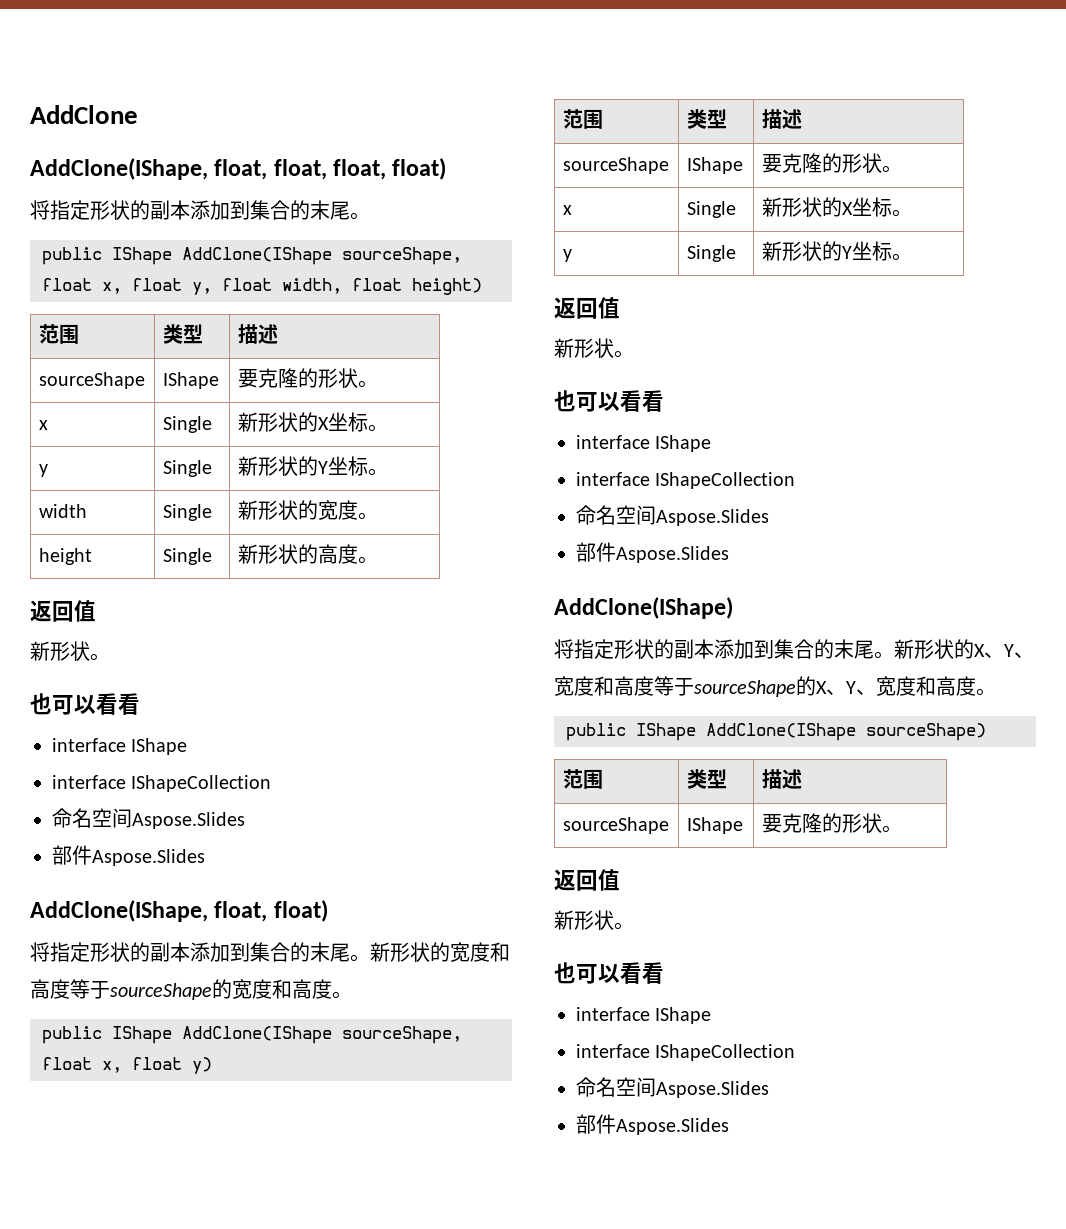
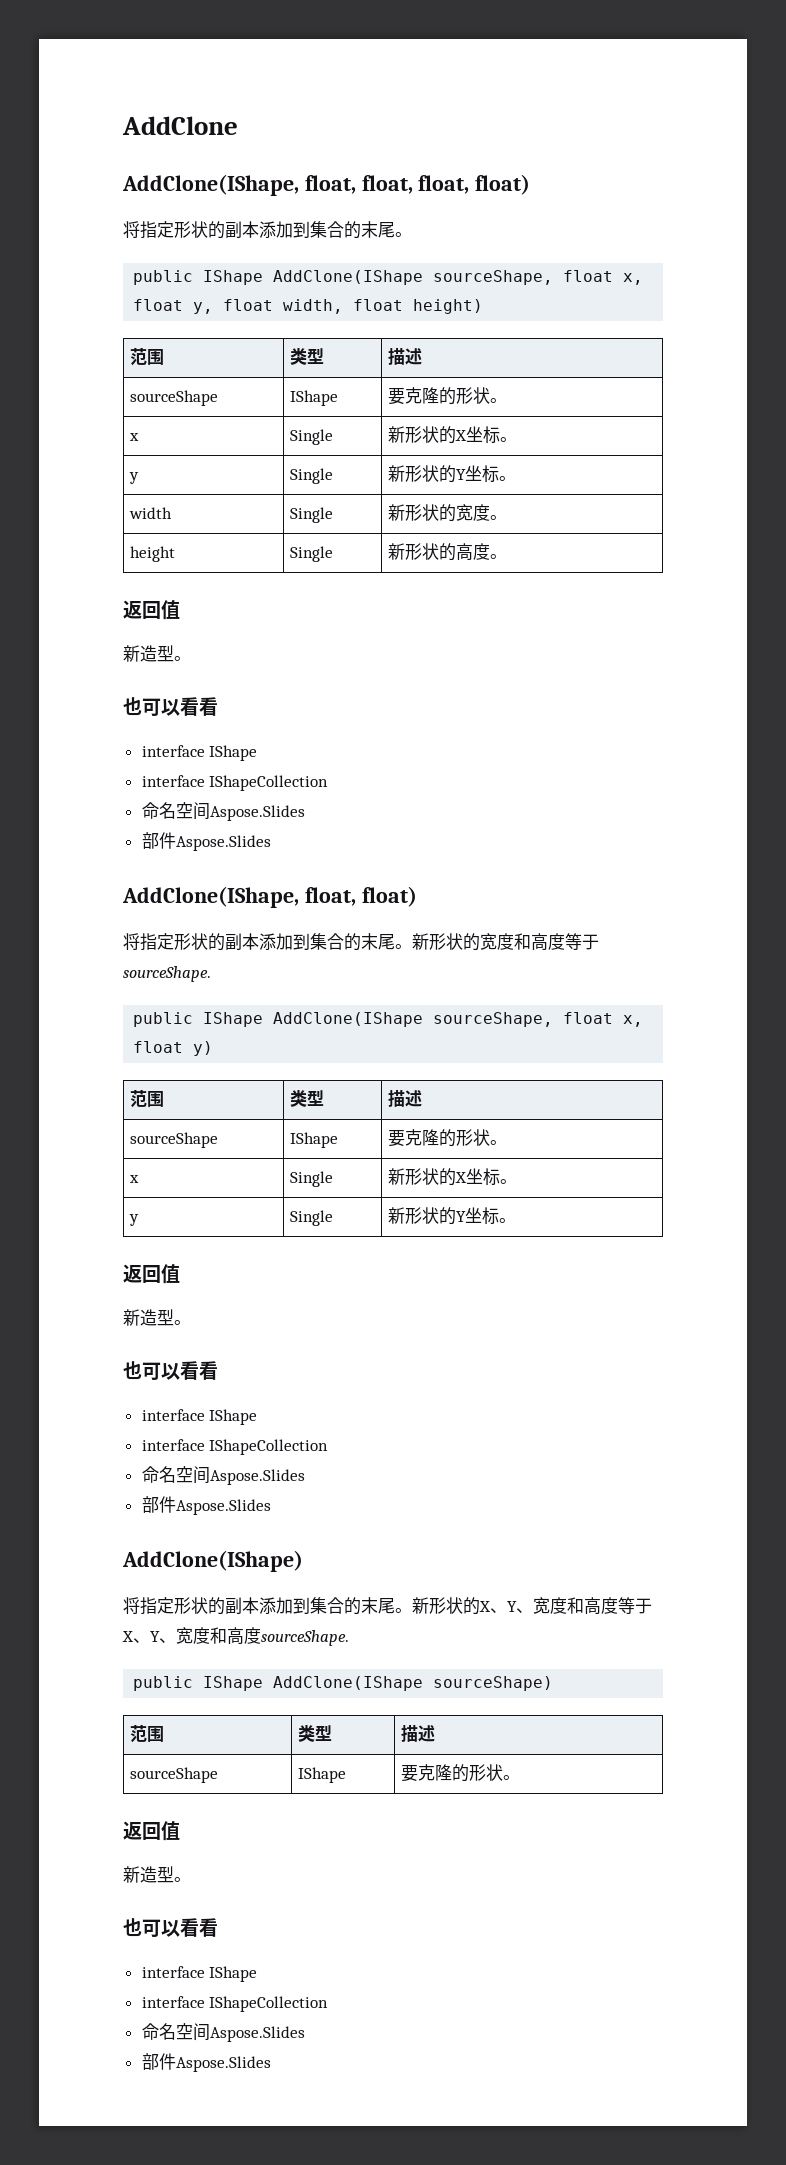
[50,641,90,661] 形状 -> [140,645,174,662] 造型
[110,979,352,1000] sourceShape的宽度和高度。 -> [123,966,211,982] sourceShape.
[574,338,614,358] 形状 -> [140,1309,174,1326] 造型
[694,676,996,697] sourceShape的X、Y、宽度和高度。 -> [122,1627,349,1646] X、Y、宽度和高度sourceShape.
[574,910,614,930] 形状 -> [140,1866,174,1883] 造型

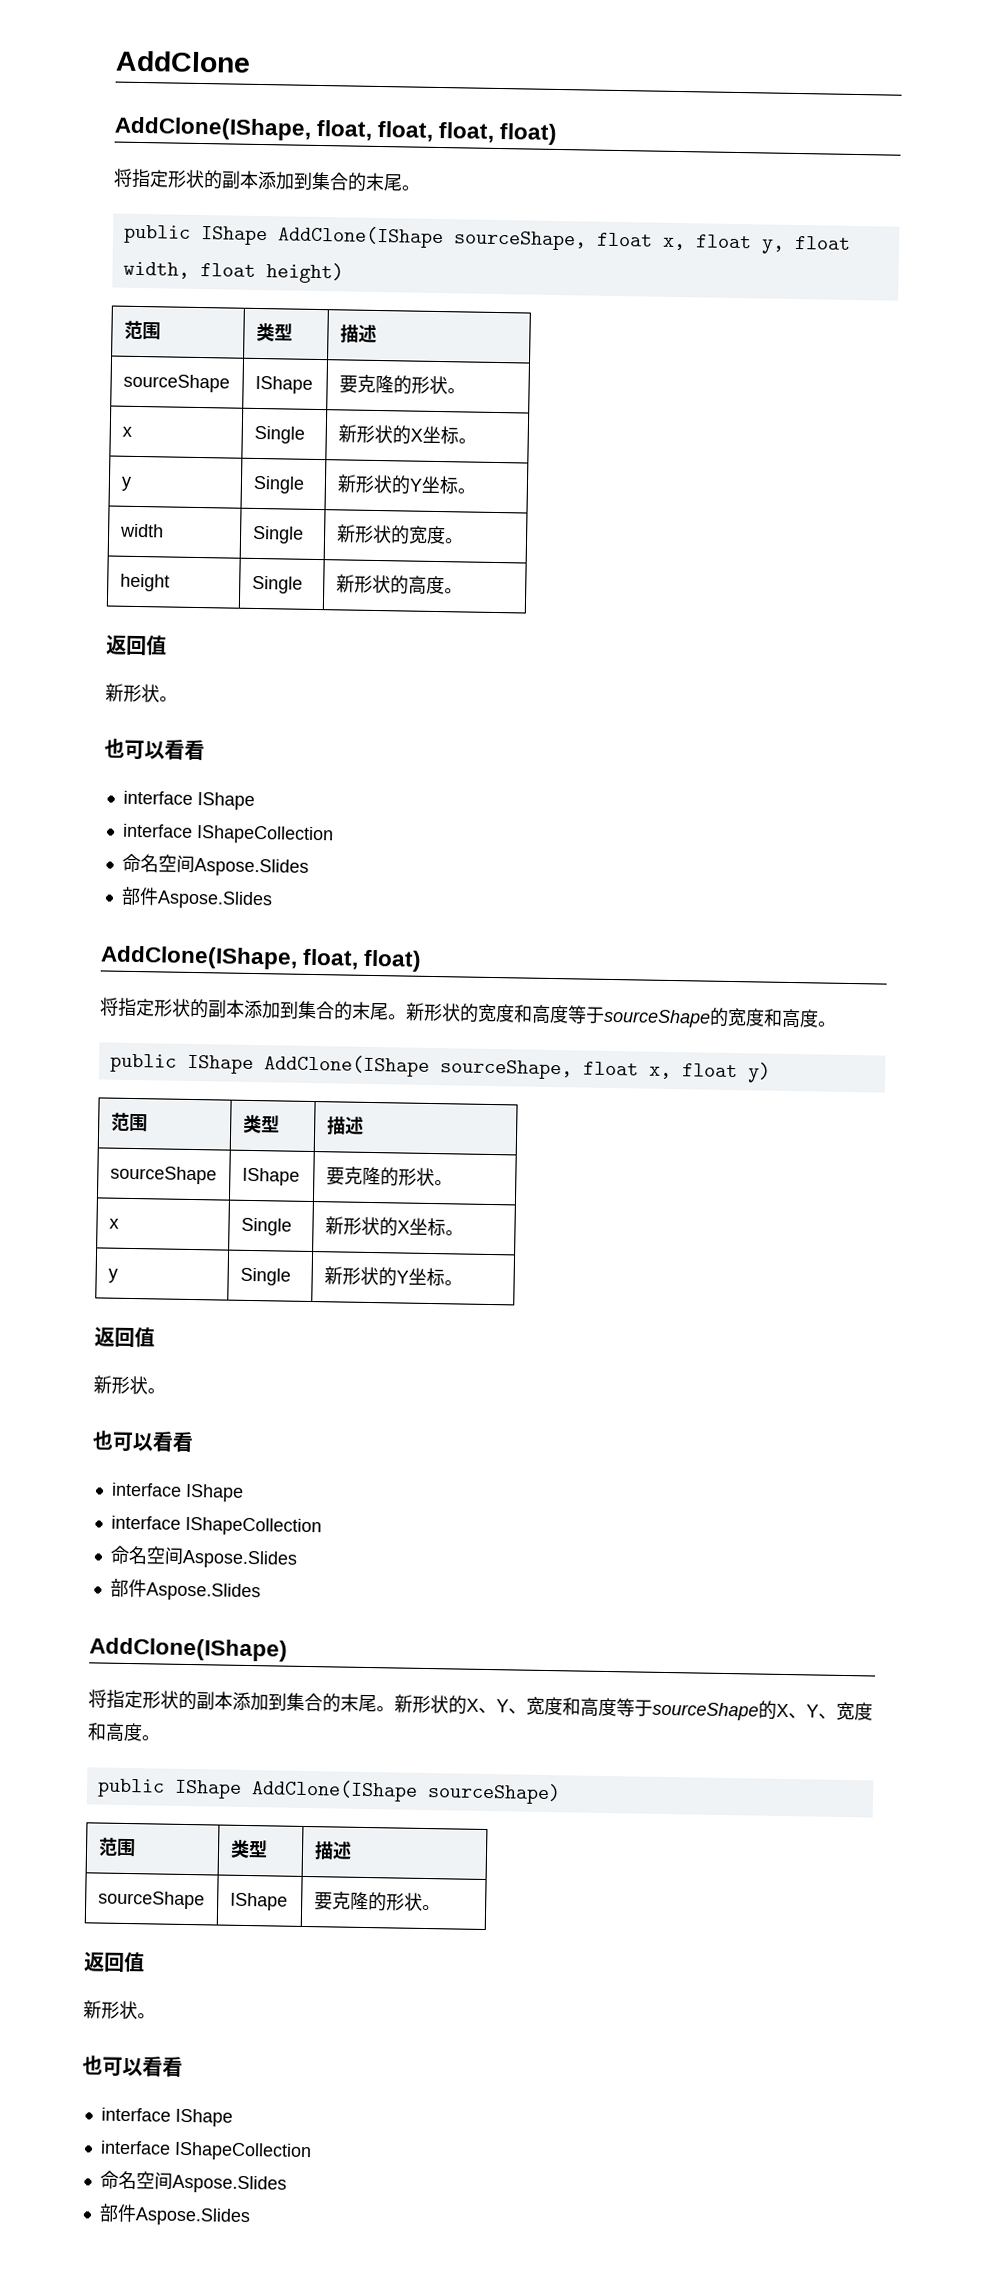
[140,645,174,662] 造型 -> [123,683,160,703] 形状
[123,966,211,982] sourceShape. -> [603,1007,837,1029] sourceShape的宽度和高度。
[140,1309,174,1326] 造型 -> [111,1375,148,1395] 形状
[122,1627,349,1646] X、Y、宽度和高度sourceShape. -> [652,1700,873,1721] [87,1722,160,1742] sourceShape的X、Y、宽度和高度。
[140,1866,174,1883] 造型 -> [101,2000,138,2020] 形状

